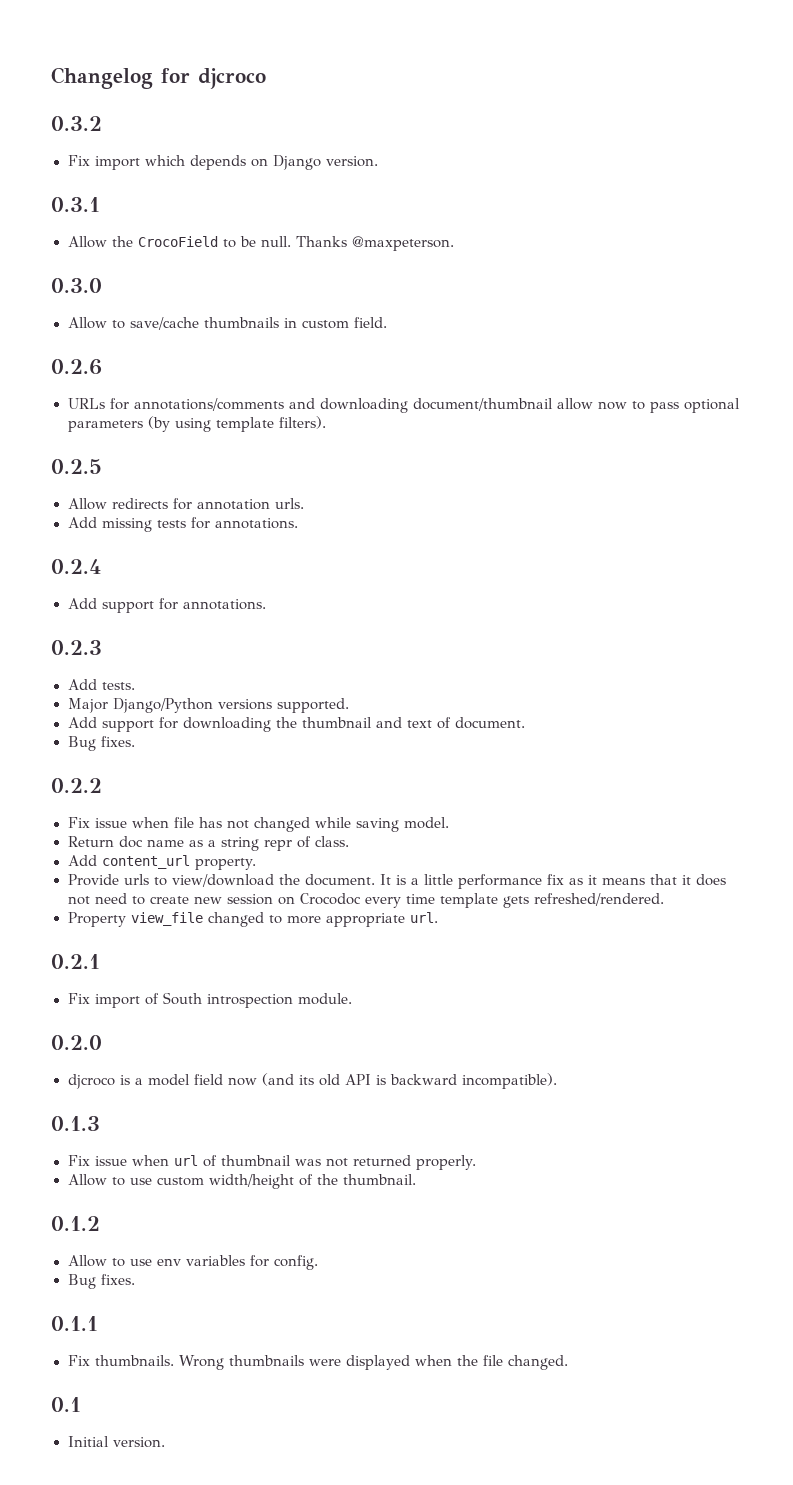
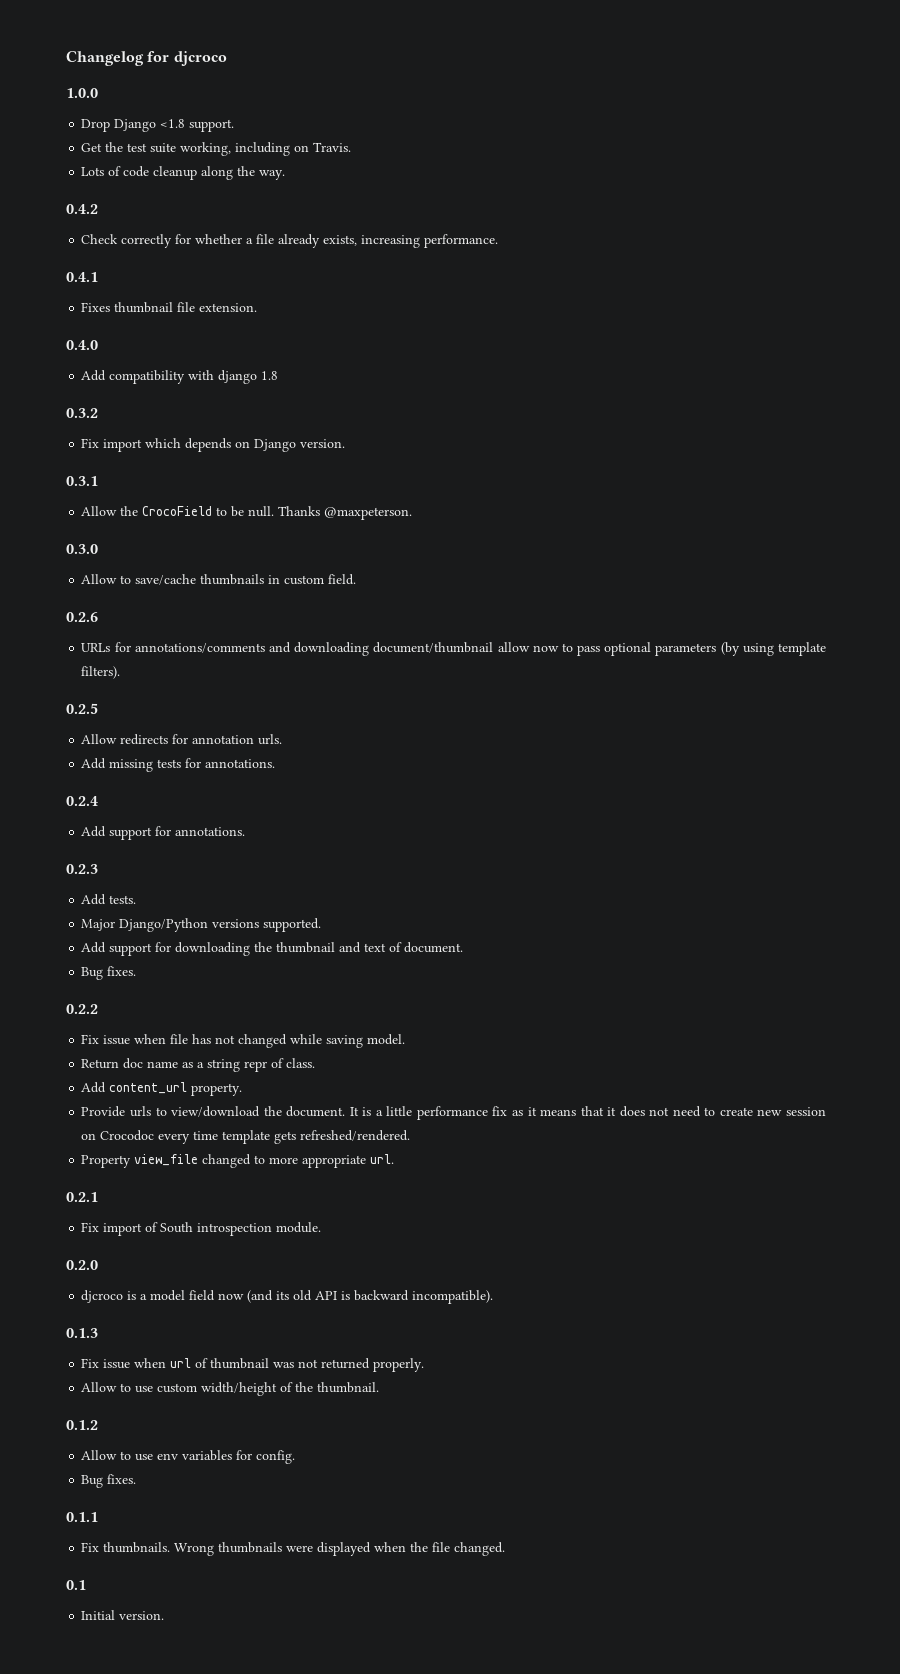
(266, 78) none -> [66,88,98,98] [81,119,235,132] [81,142,352,156] [81,166,286,180] [66,204,98,214] [81,234,499,248] [66,272,98,282] [81,302,258,313] [66,340,98,350] [81,370,279,384] // 1.0.0 // Drop Django <1.8 support. // Get the test suite working, including on Travis. // Lots of code cleanup along the way. // 0.4.2 // Check correctly for whether a file already exists, increasing performance. // 0.4.1 // Fixes thumbnail file extension. // 0.4.0 // Add compatibility with django 1.8

